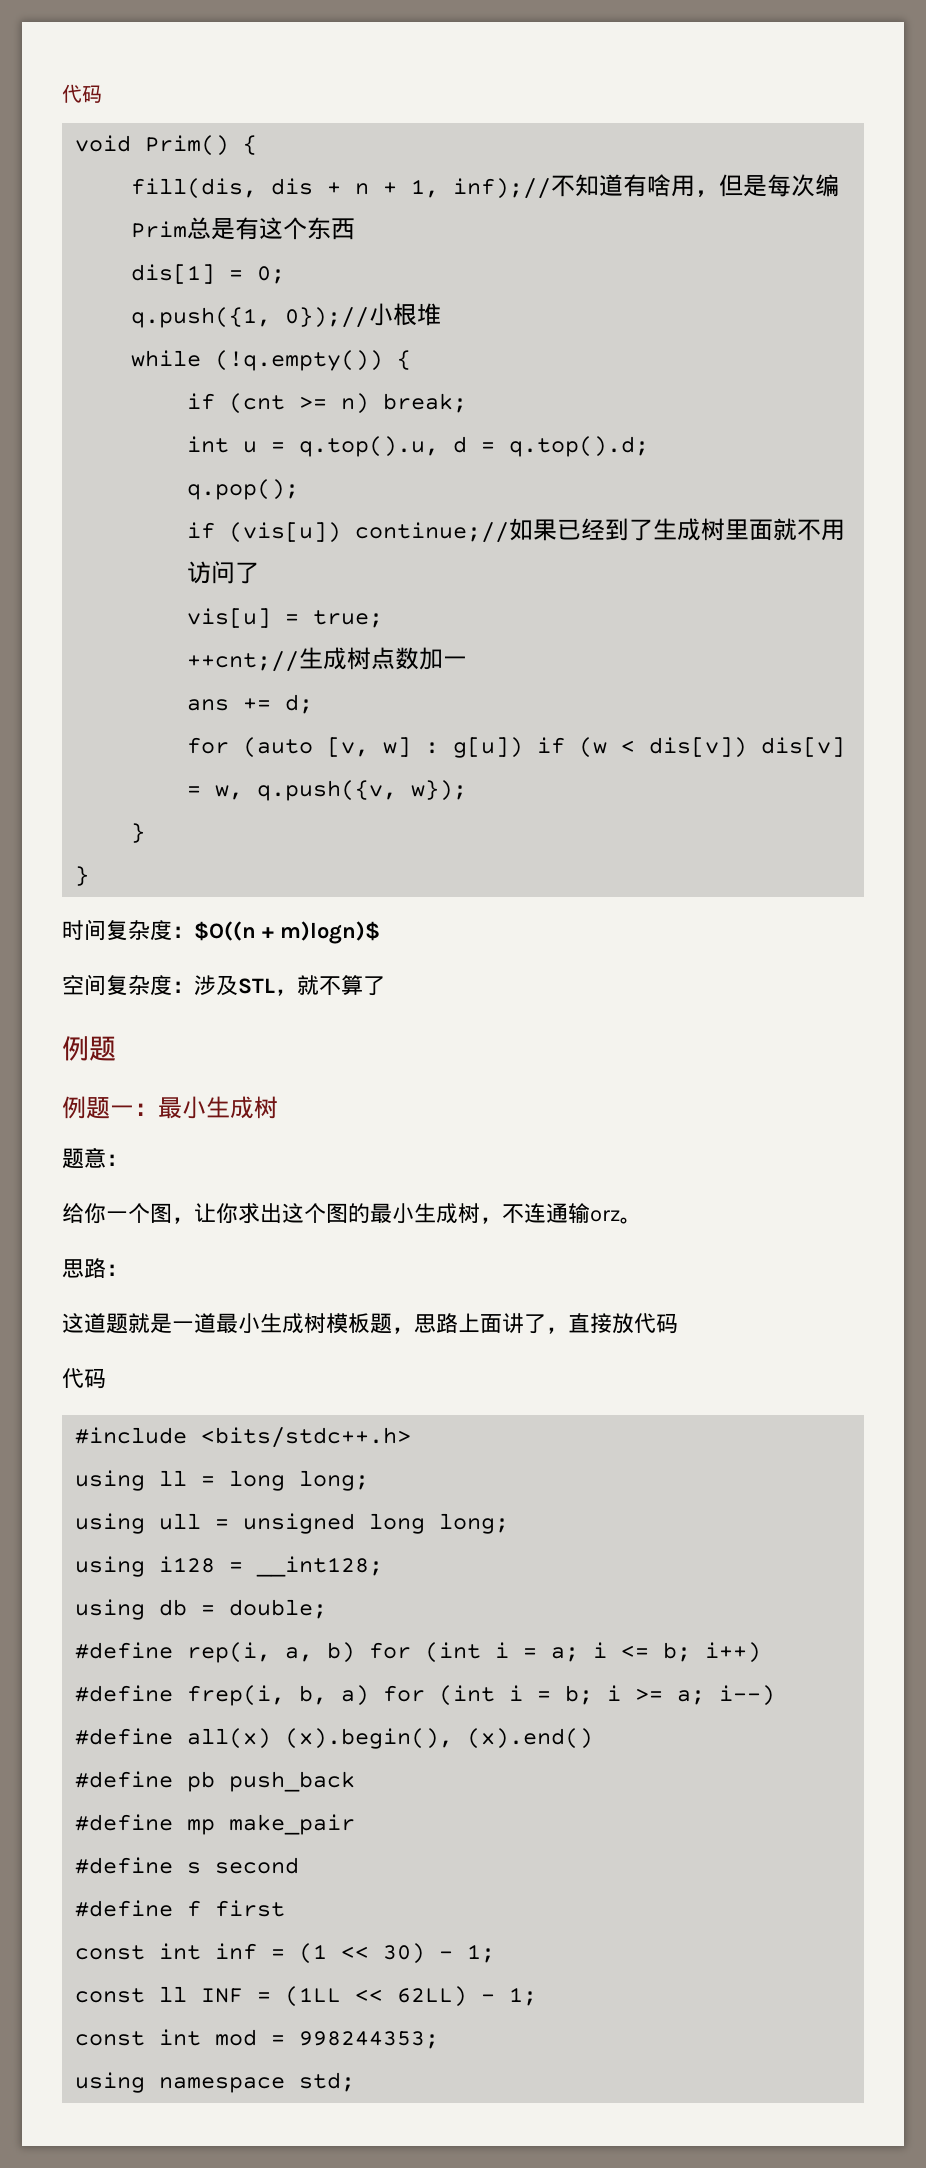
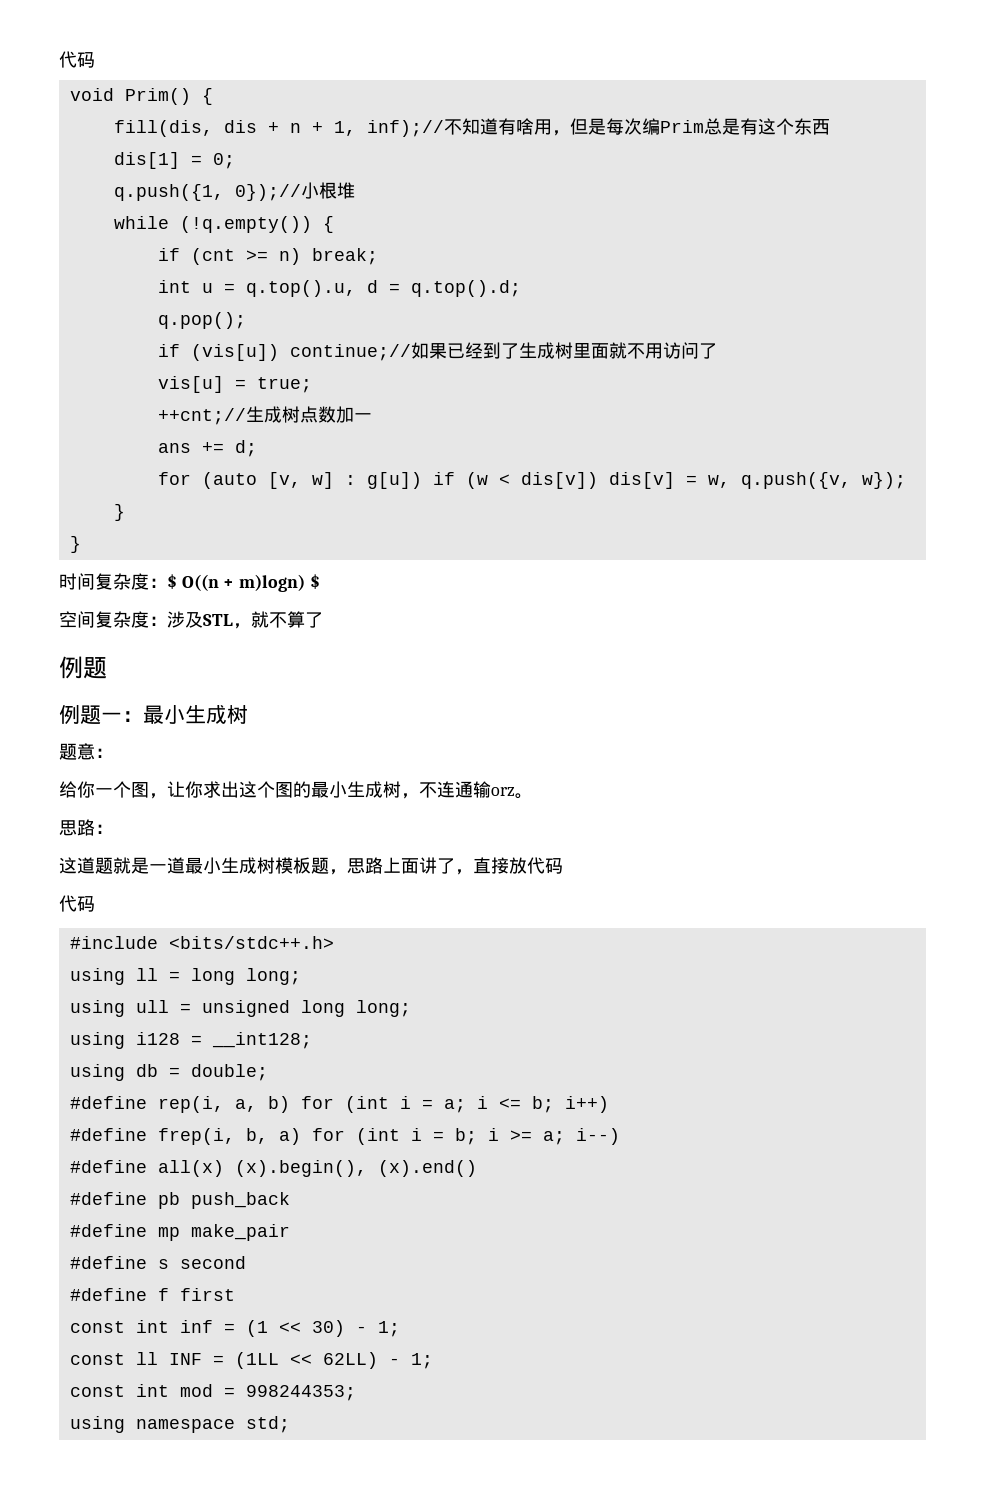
[194,921,380,944] $O((n + m)logn)$ -> [167,574,320,592] $ O((n + m)logn) $

